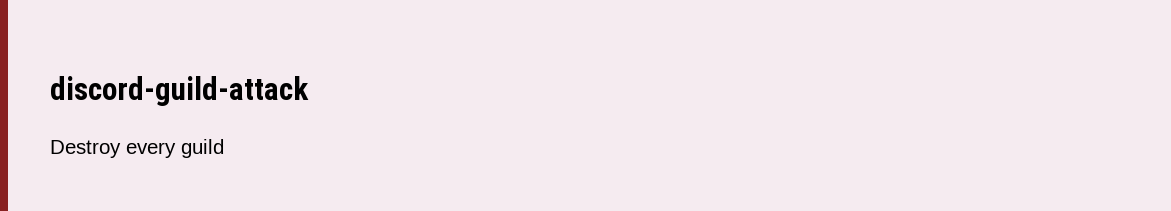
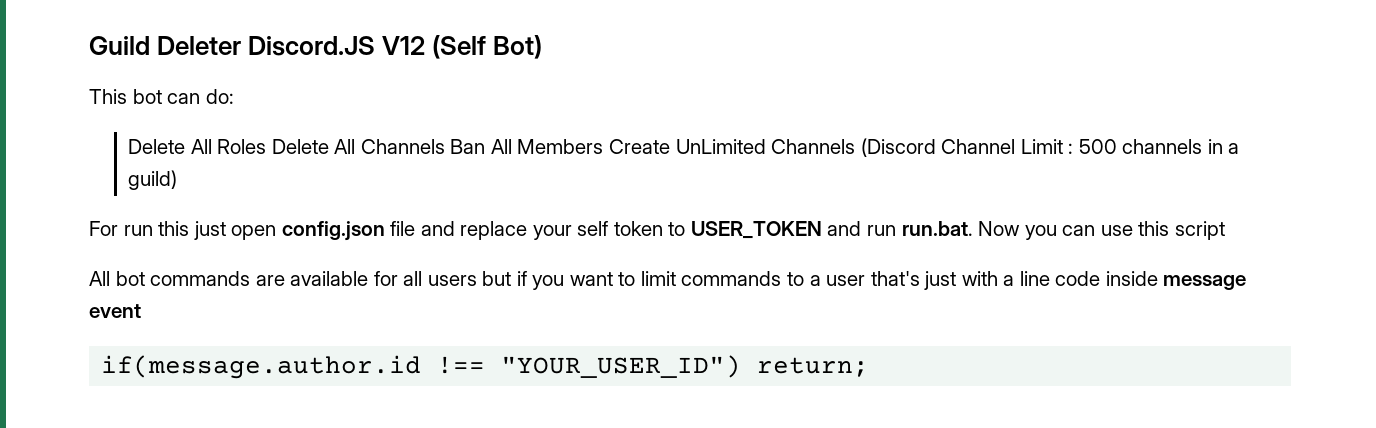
[50,76,309,106] [50,139,224,158] discord-guild-attack // Destroy every guild -> [89,35,543,59] [89,89,234,104] [128,138,1240,157] [128,170,178,190] [89,221,1225,241] [89,271,1247,290] [89,304,141,318] [101,355,870,379] Guild Deleter Discord.JS V12 (Self Bot) // This bot can do: // Delete All Roles Delete All Channels Ban All Members Create UnLimited Channels (Discord Channel Limit : 500 channels in a guild) // For run this just open config.json file and replace your self token to USER_TOKEN and run run.bat. Now you can use this script // All bot commands are available for all users but if you want to limit commands to a user that's just with a line code inside message event // if(message.author.id !== "YOUR_USER_ID") return;

